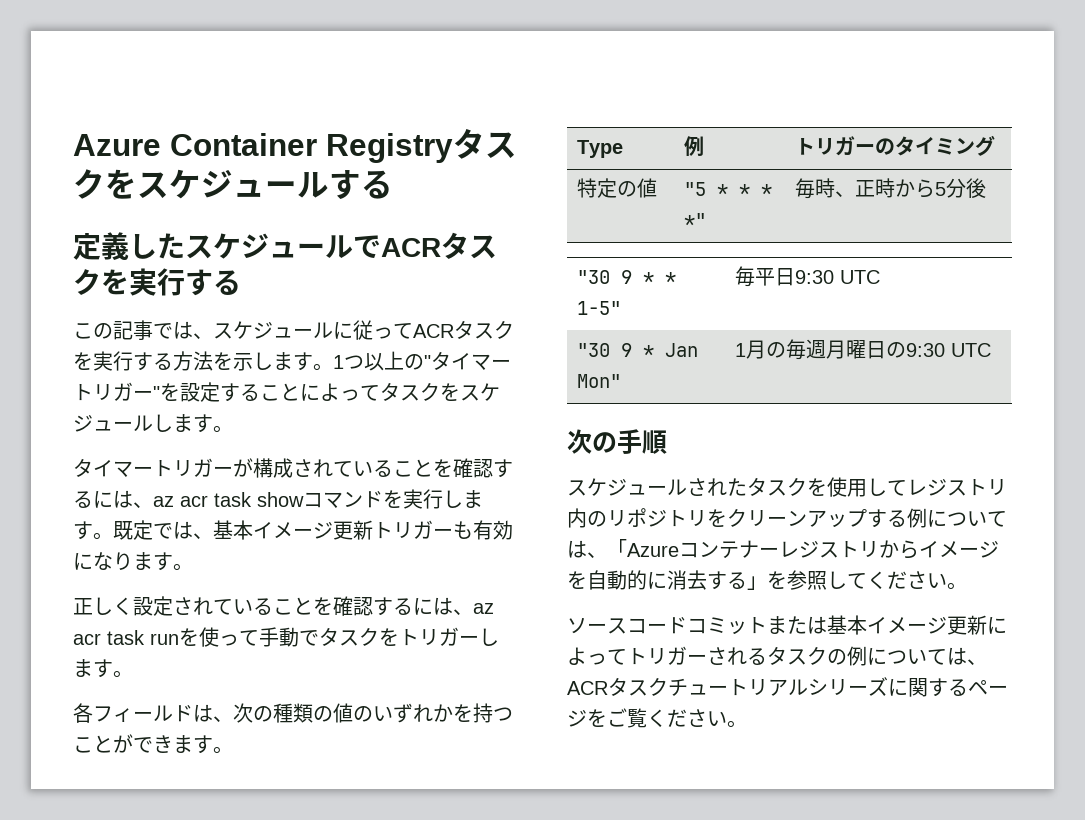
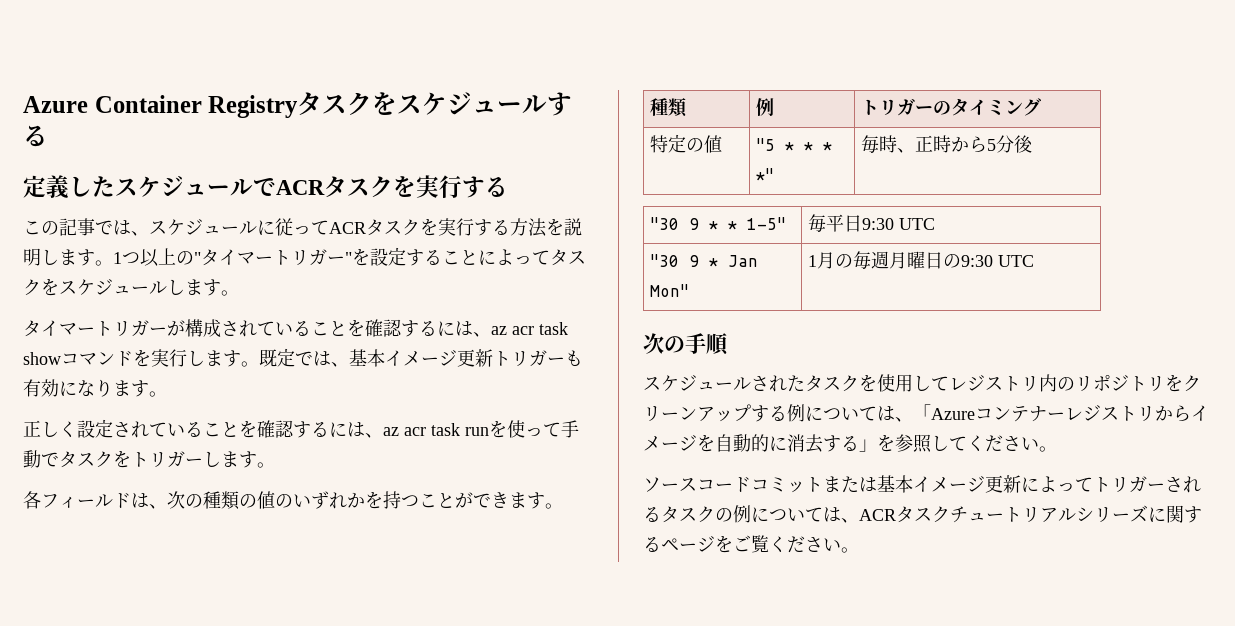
[233,353,253,371] 示 -> [564,218,582,236] [23,248,41,266] 説明
[576,140,623,158] Type -> [650,98,688,117] 種類

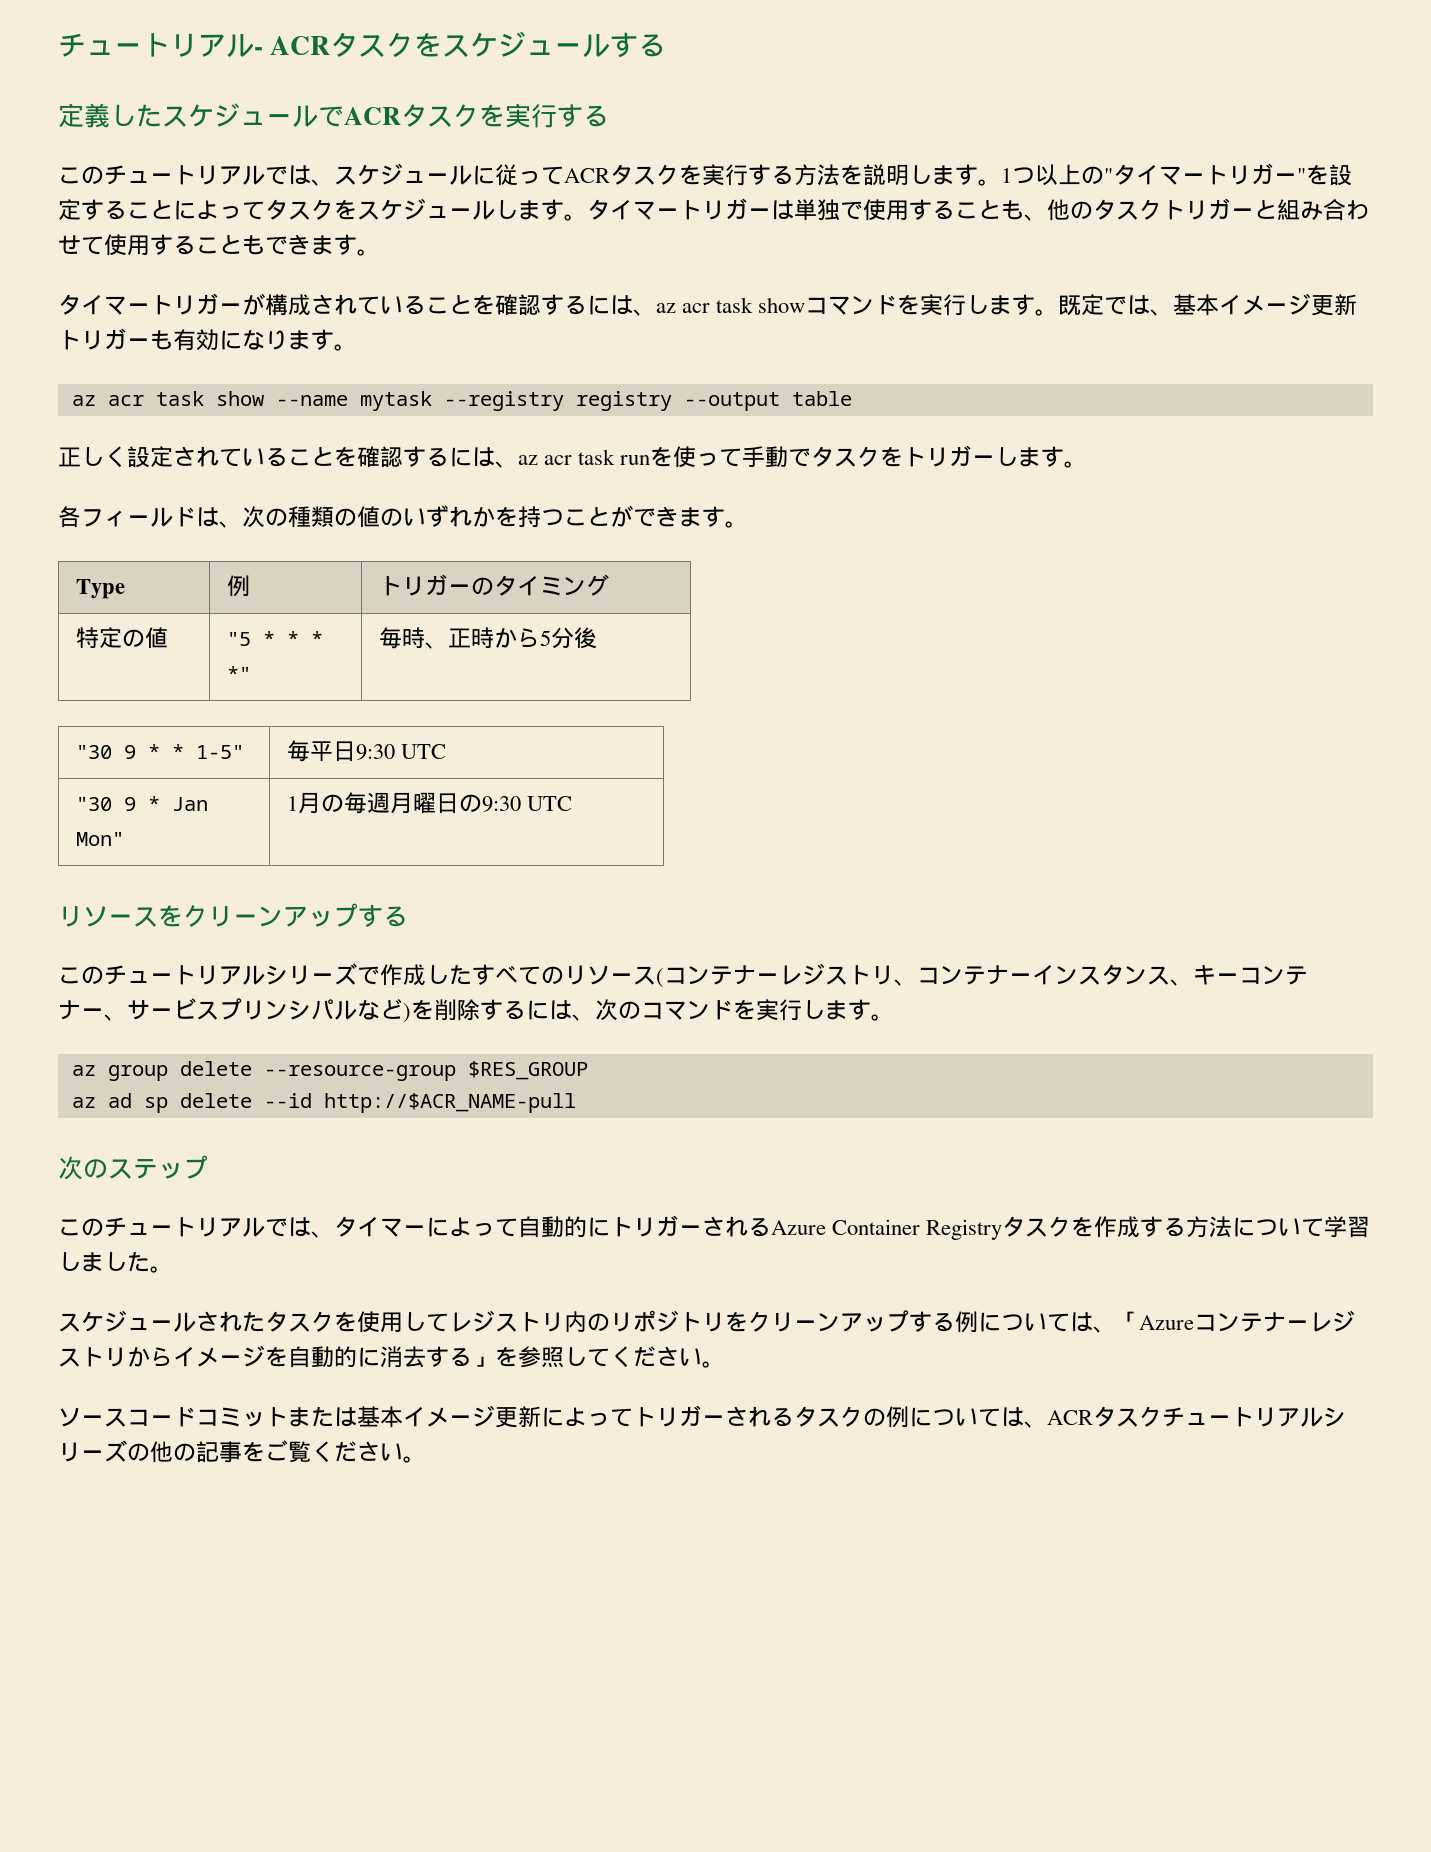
[23,95,299,118] Azure Container Registry -> [58,33,331,58] チュートリアル- ACR
[59,218,95,236] 記事 -> [104,165,265,185] チュートリアル
(239, 293) none -> [587,198,1369,221] [58,234,380,256] タイマートリガーは単独で使用することも、他のタスクトリガーと組み合わせて使用することもできます。
(167, 394) none -> [71,391,852,411] // az acr task show --name mytask --registry registry --output table
[650,98,688,117] 種類 -> [75,579,125,599] Type
[643,333,728,355] 次の手順 -> [58,903,408,928] [58,963,1308,988] [58,998,894,1023] [71,1061,588,1081] [71,1093,576,1113] [58,1155,208,1180] [58,1215,1371,1240] [58,1251,173,1273] リソースをクリーンアップする // このチュートリアルシリーズで作成したすべてのリソース(コンテナーレジストリ、コンテナーインスタンス、キーコンテナー、サービスプリンシパルなど)を削除するには、次のコマンドを実行します。 // az group delete --resource-group $RES_GROUP // az ad sp delete --id http://$ACR_NAME-pull // 次のステップ // このチュートリアルでは、タイマーによって自動的にトリガーされるAzure Container Registryタスクを作成する方法について学習しました。
[1148,505,1202,523] [643,536,715,552] に関するページ -> [127,1441,242,1463] の他の記事

